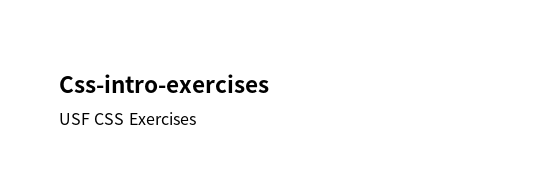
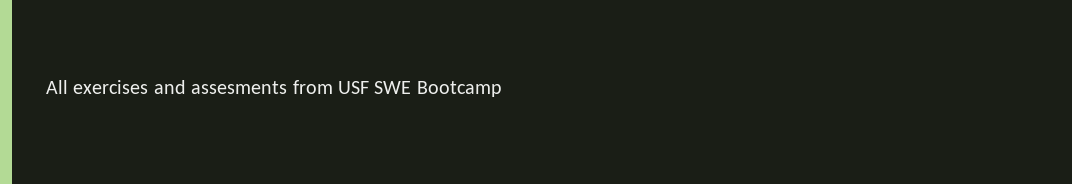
[59,74,269,93] [59,112,196,125] Css-intro-exercises // USF CSS Exercises -> [46,80,502,97] All exercises and assesments from USF SWE Bootcamp

